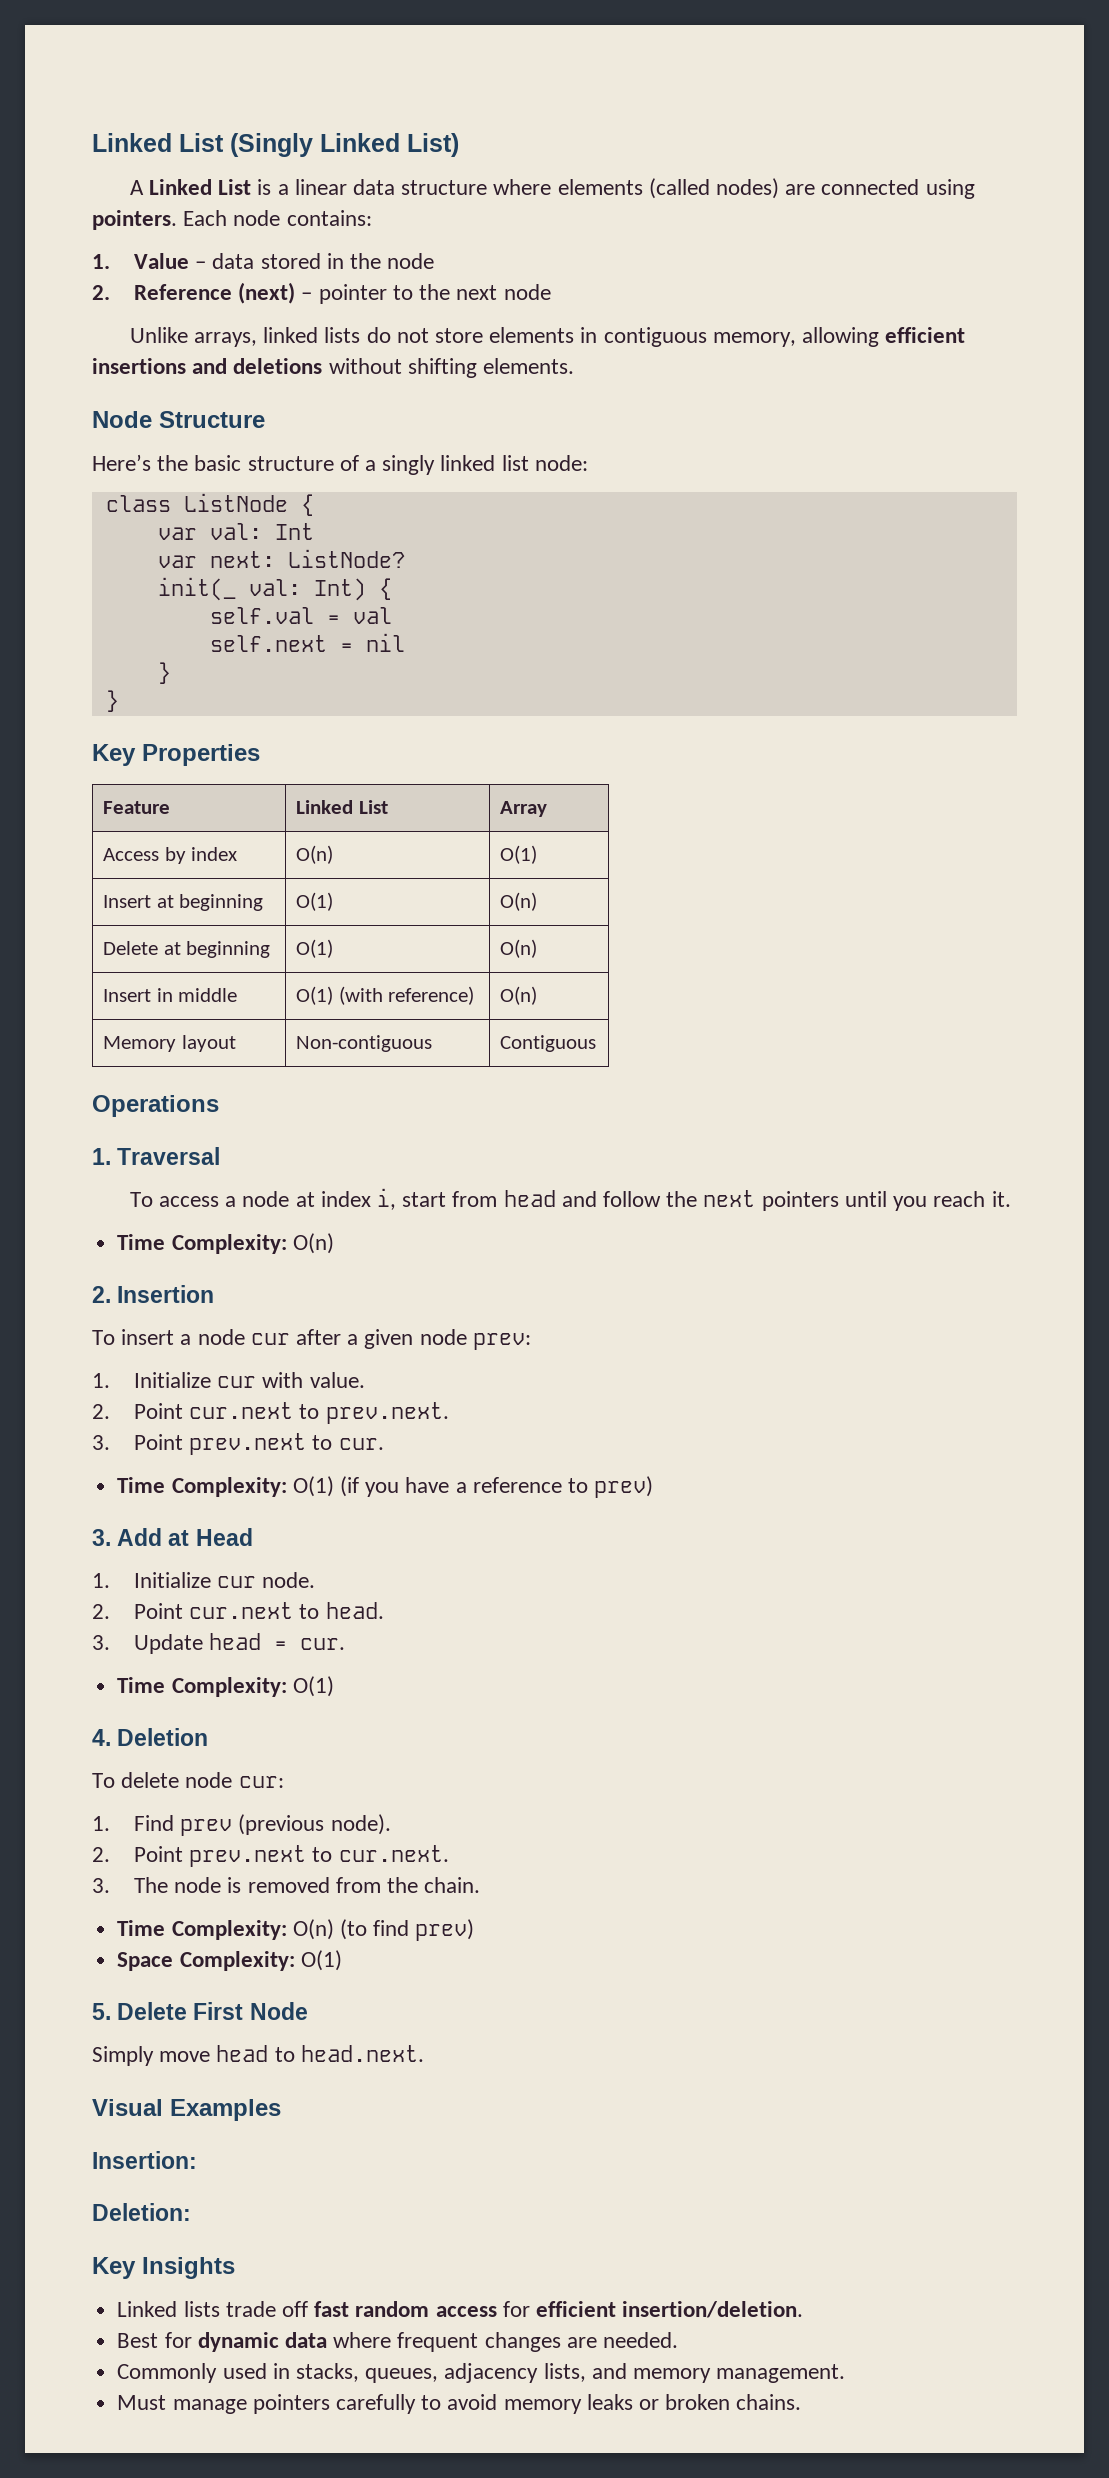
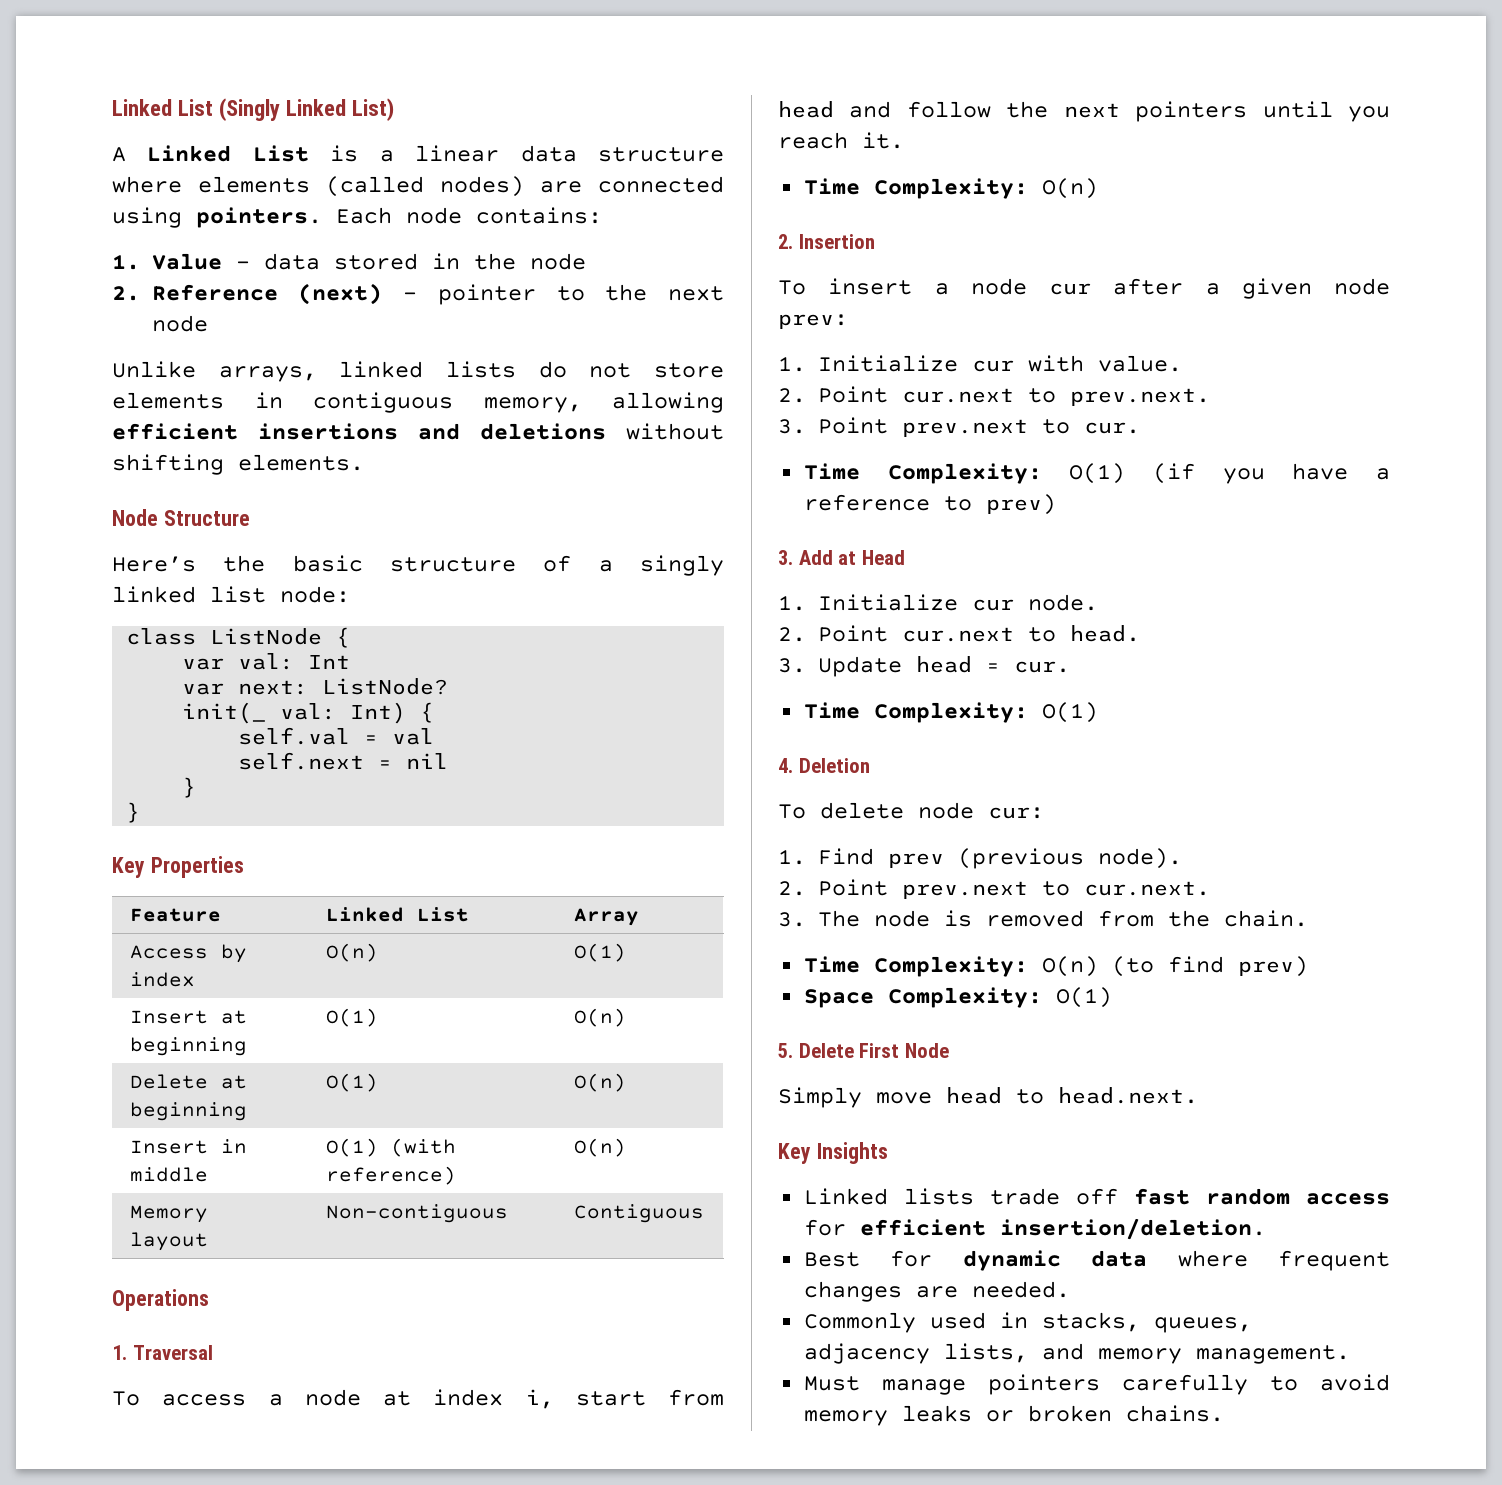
[92,2099,281,2121] [92,2151,197,2169] [92,2203,191,2221] // Visual Examples // Insertion: // Deletion: -> (1198, 1095) none

